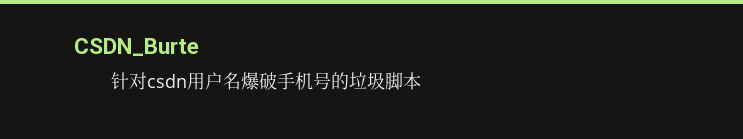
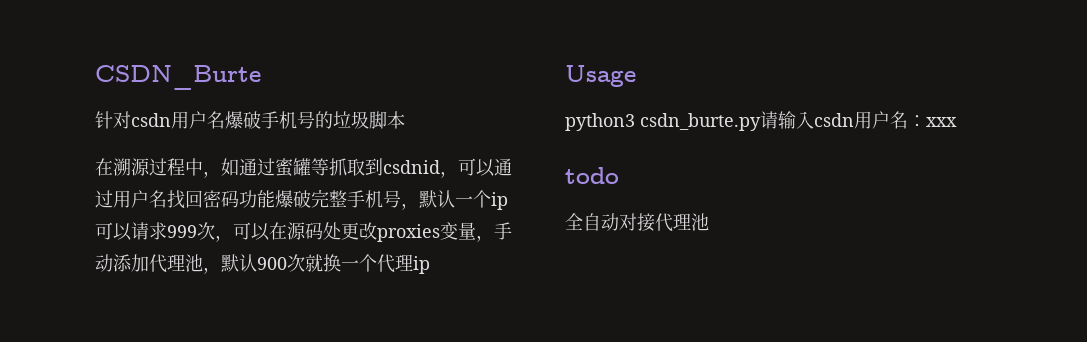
(422, 81) none -> [95,158,512,178] [95,189,508,210] [95,222,512,242] [95,254,430,274] [565,65,636,87] [565,111,957,131] [565,167,619,184] [565,213,709,232] // 在溯源过程中，如通过蜜罐等抓取到csdnid，可以通过用户名找回密码功能爆破完整手机号，默认一个ip可以请求999次，可以在源码处更改proxies变量，手动添加代理池，默认900次就换一个代理ip // Usage // python3 csdn_burte.py请输入csdn用户名：xxx // todo // 全自动对接代理池

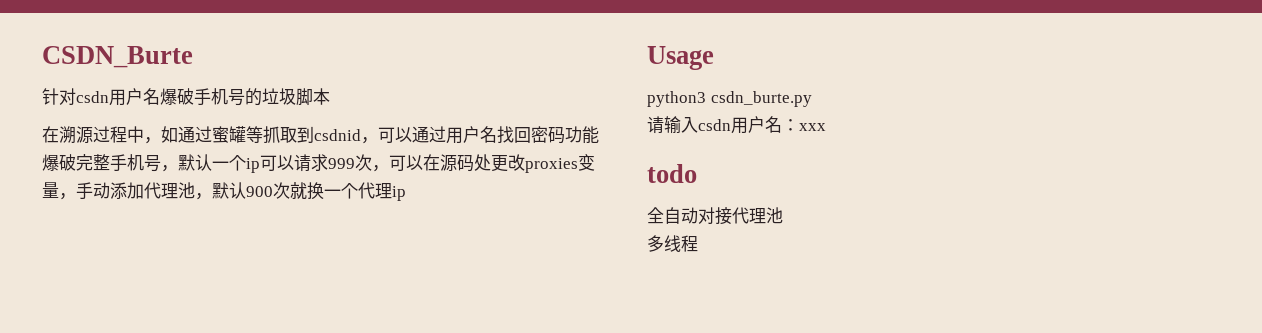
(761, 122) none -> (812, 99) //
(709, 222) none -> [647,235,698,252] // 多线程

